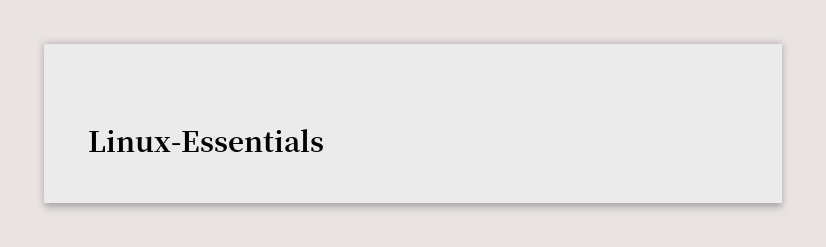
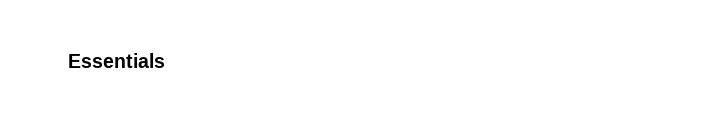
[88,129,324,152] Linux-Essentials -> [68,53,165,68] Essentials

